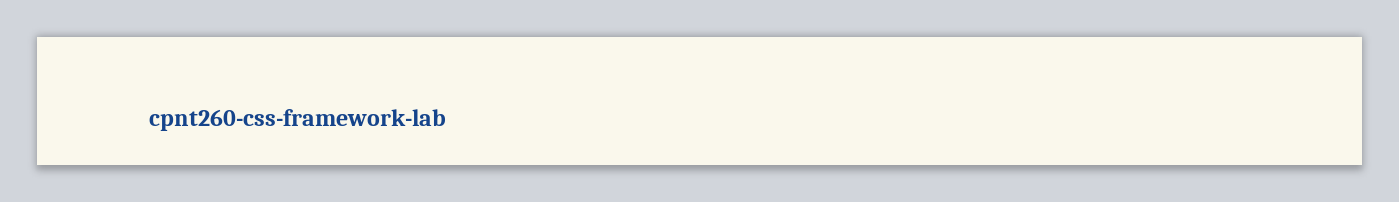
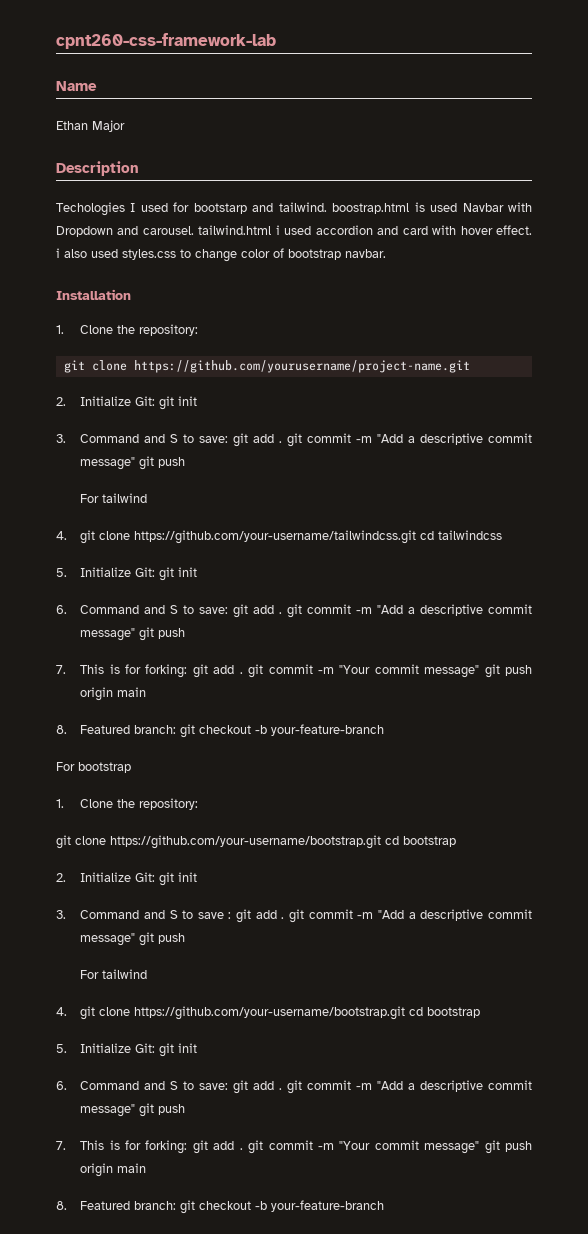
(446, 120) none -> [56,81,97,91] [56,120,125,132] [56,161,139,176] [56,202,532,216] [56,225,532,237] [56,248,386,262] [56,289,131,300] [56,324,199,336] [63,360,470,373] [56,396,198,410] [56,433,532,447] [80,456,186,470] [80,493,148,503] [56,530,503,544] [56,567,198,581] [56,604,532,618] [80,627,186,641] [56,664,533,678] [80,687,147,701] [56,724,385,738] [56,762,131,773] [56,798,199,810] [56,835,456,849] [56,872,198,886] [56,909,532,923] [80,932,186,946] [80,969,148,979] [56,1006,481,1020] [56,1043,198,1057] [56,1080,532,1094] [80,1103,186,1117] [56,1140,533,1154] [80,1163,147,1177] [56,1200,385,1214] // Name // Ethan Major // Description // Techologies I used for bootstarp and tailwind. boostrap.html is used Navbar with Dropdown and carousel. tailwind.html i used accordion and card with hover effect. i also used styles.css to change color of bootstrap navbar. // Installation // 1. Clone the repository: // git clone https://github.com/yourusername/project-name.git // 2. Initialize Git: git init // 3. Command and S to save: git add . git commit -m "Add a descriptive commit message" git push // For tailwind // 4. git clone https://github.com/your-username/tailwindcss.git cd tailwindcss // 5. Initialize Git: git init // 6. Command and S to save: git add . git commit -m "Add a descriptive commit message" git push // 7. This is for forking: git add . git commit -m "Your commit message" git push origin main // 8. Featured branch: git checkout -b your-feature-branch // For bootstrap // 1. Clone the repository: // git clone https://github.com/your-username/bootstrap.git cd bootstrap // 2. Initialize Git: git init // 3. Command and S to save : git add . git commit -m "Add a descriptive commit message" git push // For tailwind // 4. git clone https://github.com/your-username/bootstrap.git cd bootstrap // 5. Initialize Git: git init // 6. Command and S to save: git add . git commit -m "Add a descriptive commit message" git push // 7. This is for forking: git add . git commit -m "Your commit message" git push origin main // 8. Featured branch: git checkout -b your-feature-branch

